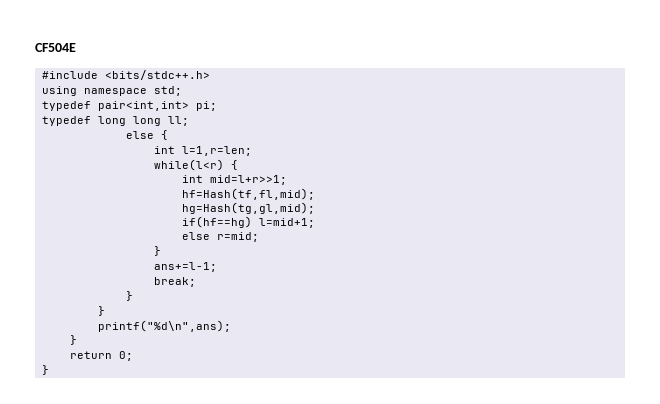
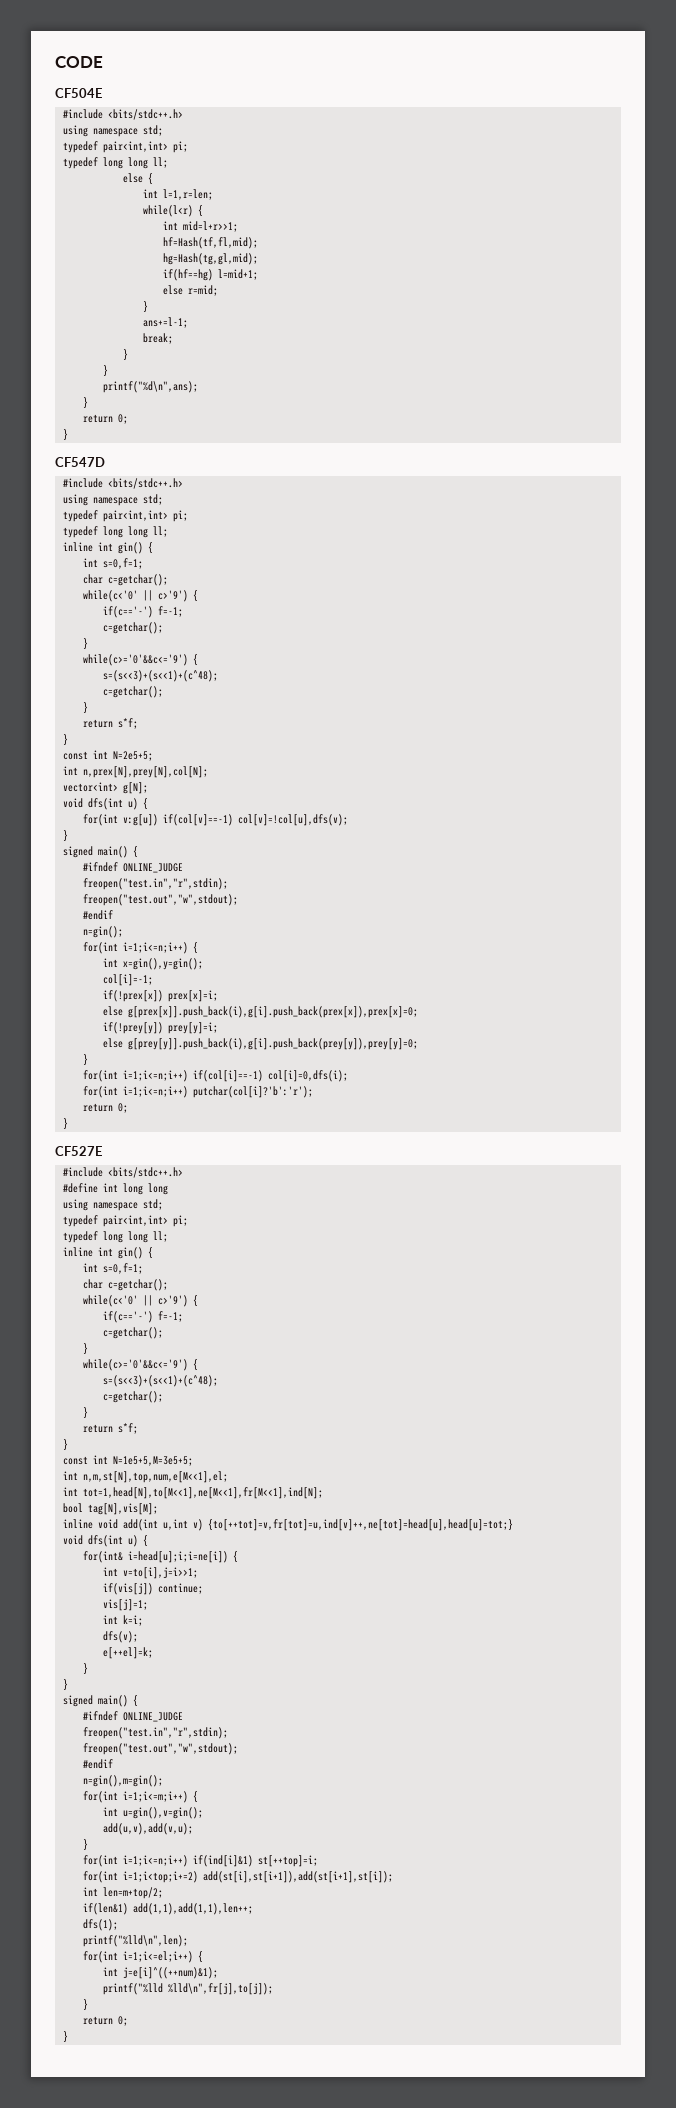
(35, 47) none -> [55,56,103,68] CODE //
(50, 370) none -> [55,457,105,467] [62,478,183,489] [62,494,163,506] [62,510,188,522] [62,526,168,538] [62,542,153,554] [82,558,143,569] [82,574,168,586] [82,590,198,602] [102,606,183,618] [102,622,163,634] [82,638,88,649] [82,654,198,666] [102,670,218,682] [102,686,163,698] [82,702,88,713] [82,718,138,729] [62,734,68,745] [62,750,153,761] [62,766,208,778] [62,782,148,794] [62,798,148,810] [82,814,348,826] [62,830,68,841] [62,846,138,858] [82,862,183,873] [82,878,228,890] [82,894,238,906] [82,910,113,920] [82,926,123,938] [82,942,198,954] [102,958,203,970] [102,974,153,986] [102,990,218,1002] [102,1006,418,1018] [102,1022,218,1034] [102,1038,418,1050] [82,1054,88,1065] [82,1070,348,1082] [82,1086,313,1098] [82,1103,128,1113] [62,1118,68,1129] [55,1146,102,1156] [62,1167,183,1178] [62,1183,168,1195] [62,1199,163,1211] [62,1215,188,1227] [62,1231,168,1243] [62,1247,153,1259] [82,1263,143,1274] [82,1279,168,1291] [82,1295,198,1307] [102,1311,183,1323] [102,1327,163,1339] [82,1343,88,1354] [82,1359,198,1371] [102,1375,218,1387] [102,1391,163,1403] [82,1407,88,1418] [82,1423,138,1434] [62,1439,68,1450] [62,1455,193,1466] [62,1471,228,1483] [62,1487,323,1499] [62,1503,158,1515] [62,1519,513,1531] [62,1535,148,1547] [82,1551,238,1563] [102,1567,198,1579] [102,1583,203,1595] [102,1599,148,1611] [102,1615,143,1626] [102,1631,138,1643] [102,1647,153,1659] [82,1663,88,1674] [62,1679,68,1690] [62,1695,138,1707] [82,1711,183,1722] [82,1727,228,1739] [82,1743,238,1755] [82,1759,113,1769] [82,1775,163,1787] [82,1791,198,1803] [102,1807,203,1819] [102,1823,193,1835] [82,1839,88,1850] [82,1855,318,1867] [82,1871,393,1883] [82,1887,163,1899] [82,1903,253,1915] [82,1919,118,1931] [82,1935,188,1947] [82,1951,203,1963] [102,1967,218,1979] [102,1983,273,1995] [82,1999,88,2010] [82,2016,128,2026] [62,2031,68,2042] // CF547D // #include <bits/stdc++.h> // using namespace std; // typedef pair<int,int> pi; // typedef long long ll; // inline int gin() { // int s=0,f=1; // char c=getchar(); // while(c<'0' || c>'9') { // if(c=='-') f=-1; // c=getchar(); // } // while(c>='0'&&c<='9') { // s=(s<<3)+(s<<1)+(c^48); // c=getchar(); // } // return s*f; // } // const int N=2e5+5; // int n,prex[N],prey[N],col[N]; // vector<int> g[N]; // void dfs(int u) { // for(int v:g[u]) if(col[v]==-1) col[v]=!col[u],dfs(v); // } // signed main() { // #ifndef ONLINE_JUDGE // freopen("test.in","r",stdin); // freopen("test.out","w",stdout); // #endif // n=gin(); // for(int i=1;i<=n;i++) { // int x=gin(),y=gin(); // col[i]=-1; // if(!prex[x]) prex[x]=i; // else g[prex[x]].push_back(i),g[i].push_back(prex[x]),prex[x]=0; // if(!prey[y]) prey[y]=i; // else g[prey[y]].push_back(i),g[i].push_back(prey[y]),prey[y]=0; // } // for(int i=1;i<=n;i++) if(col[i]==-1) col[i]=0,dfs(i); // for(int i=1;i<=n;i++) putchar(col[i]?'b':'r'); // return 0; // } // CF527E // #include <bits/stdc++.h> // #define int long long // using namespace std; // typedef pair<int,int> pi; // typedef long long ll; // inline int gin() { // int s=0,f=1; // char c=getchar(); // while(c<'0' || c>'9') { // if(c=='-') f=-1; // c=getchar(); // } // while(c>='0'&&c<='9') { // s=(s<<3)+(s<<1)+(c^48); // c=getchar(); // } // return s*f; // } // const int N=1e5+5,M=3e5+5; // int n,m,st[N],top,num,e[M<<1],el; // int tot=1,head[N],to[M<<1],ne[M<<1],fr[M<<1],ind[N]; // bool tag[N],vis[M]; // inline void add(int u,int v) {to[++tot]=v,fr[tot]=u,ind[v]++,ne[tot]=head[u],head[u]=tot;} // void dfs(int u) { // for(int& i=head[u];i;i=ne[i]) { // int v=to[i],j=i>>1; // if(vis[j]) continue; // vis[j]=1; // int k=i; // dfs(v); // e[++el]=k; // } // } // signed main() { // #ifndef ONLINE_JUDGE // freopen("test.in","r",stdin); // freopen("test.out","w",stdout); // #endif // n=gin(),m=gin(); // for(int i=1;i<=m;i++) { // int u=gin(),v=gin(); // add(u,v),add(v,u); // } // for(int i=1;i<=n;i++) if(ind[i]&1) st[++top]=i; // for(int i=1;i<top;i+=2) add(st[i],st[i+1]),add(st[i+1],st[i]); // int len=m+top/2; // if(len&1) add(1,1),add(1,1),len++; // dfs(1); // printf("%lld\n",len); // for(int i=1;i<=el;i++) { // int j=e[i]^((++num)&1); // printf("%lld %lld\n",fr[j],to[j]); // } // return 0; // }

